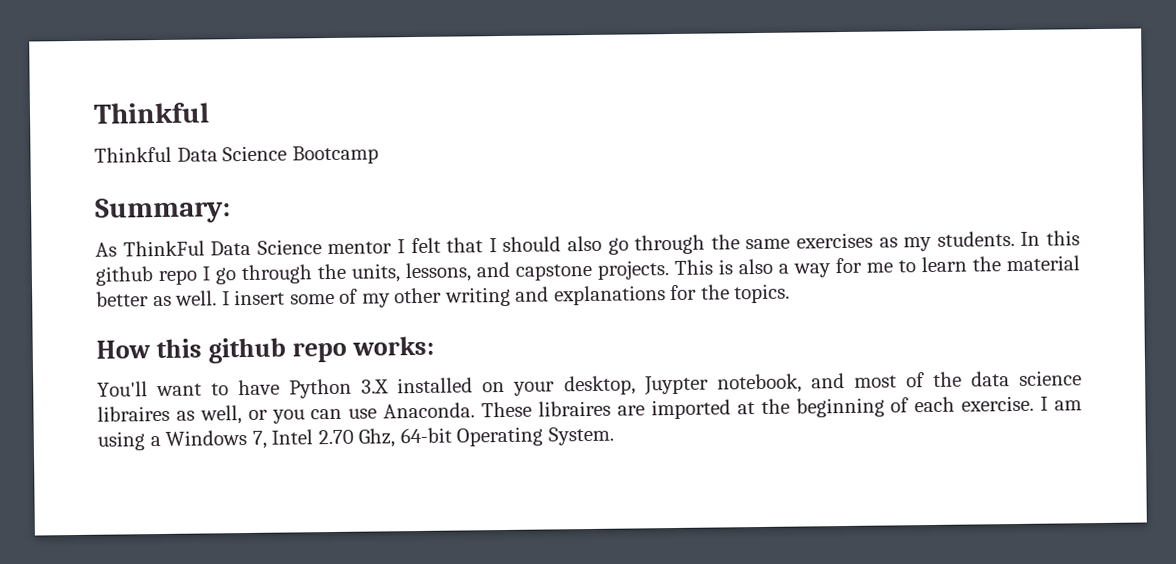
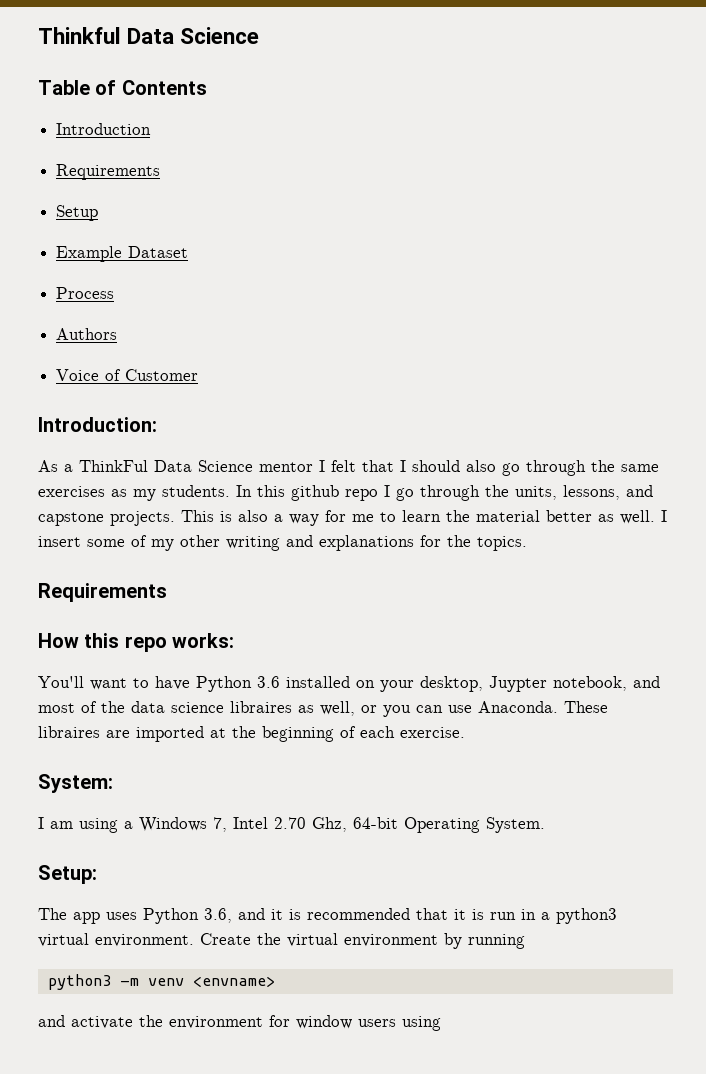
[93,101,210,124] [94,145,379,165] [94,197,231,224] Thinkful // Thinkful Data Science Bootcamp // Summary: -> [38,27,260,44] [38,80,207,95] [56,123,152,135] [56,164,161,180] [56,205,99,221] [56,246,189,262] [56,287,115,299] [56,328,118,340] [56,369,199,381] [38,417,157,432] Thinkful Data Science // Table of Contents // Introduction // Requirements // Setup // Example Dataset // Process // Authors // Voice of Customer // Introduction:
(117, 249) none -> [64,464,73,472] a
(791, 293) none -> [38,583,167,602] // Requirements
[207,337,286,364] github -> (120, 640) none
[361,379,390,394] 3.X -> [257,676,280,688] 3.6
(1035, 403) none -> [38,774,113,793] // System: //
(614, 436) none -> [38,865,97,884] [38,908,617,924] [38,933,525,949] [47,974,275,990] [38,1015,441,1031] // Setup: // The app uses Python 3.6, and it is recommended that it is run in a python3 virtual environment. Create the virtual environment by running // python3 -m venv <envname> // and activate the environment for window users using

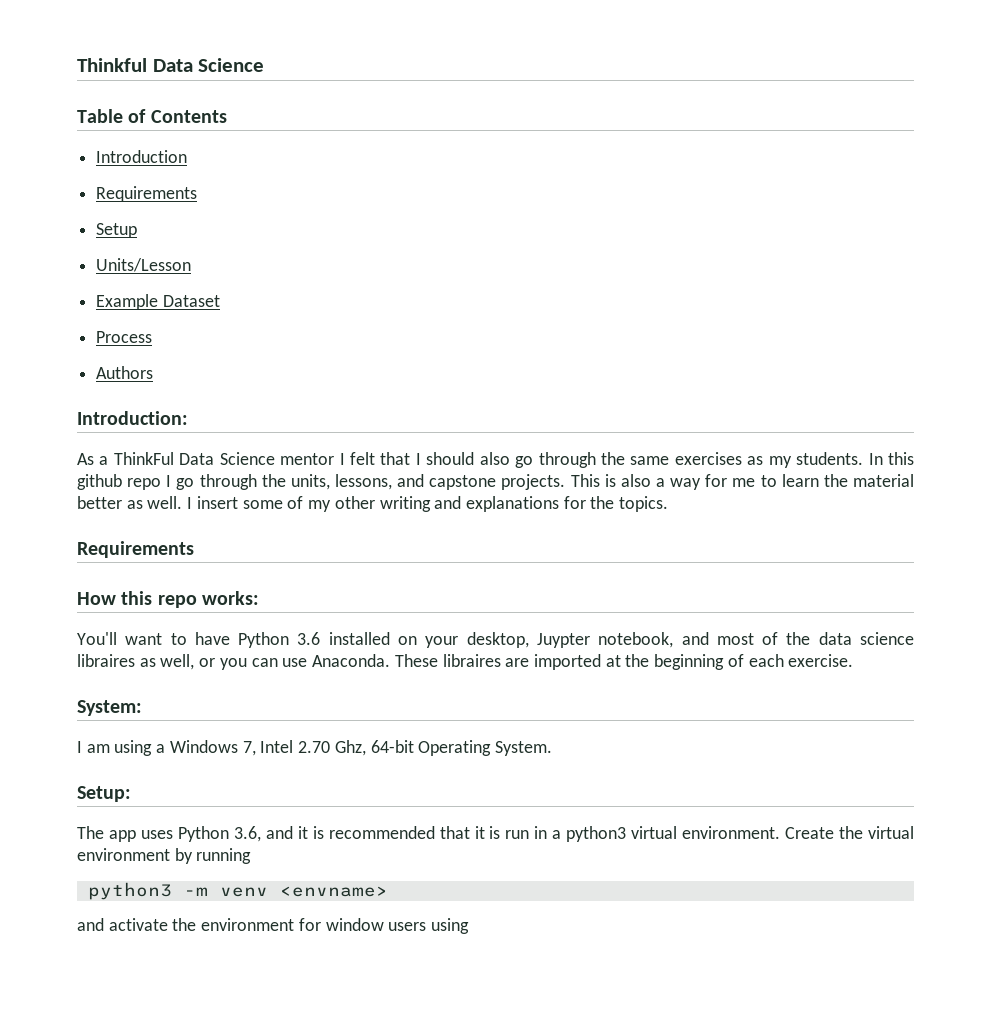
(99, 213) none -> [96,258,192,272] // Units/Lesson
[56,369,199,381] // Voice of Customer -> (154, 372) none

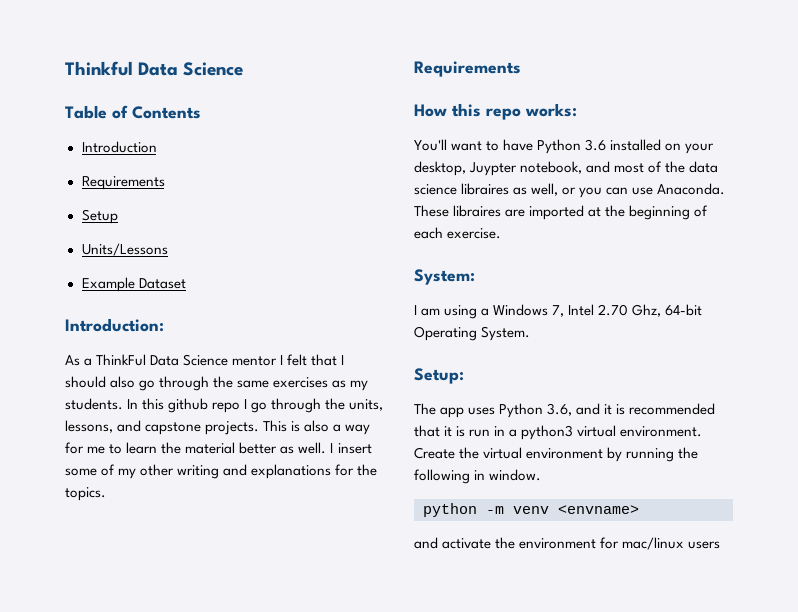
[96,258,192,272] Units/Lesson -> [81,243,168,256] Units/Lessons
[96,331,153,343] [96,366,154,379] // Process // Authors -> (186, 283) none
[87,882,172,900] // python3 -> [678,447,699,459] [414,469,542,484] [423,503,477,517] the following in window. // python
[325,918,470,934] window users using -> [622,537,721,550] mac/linux users

